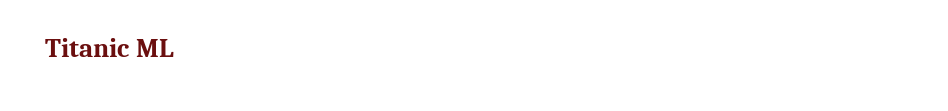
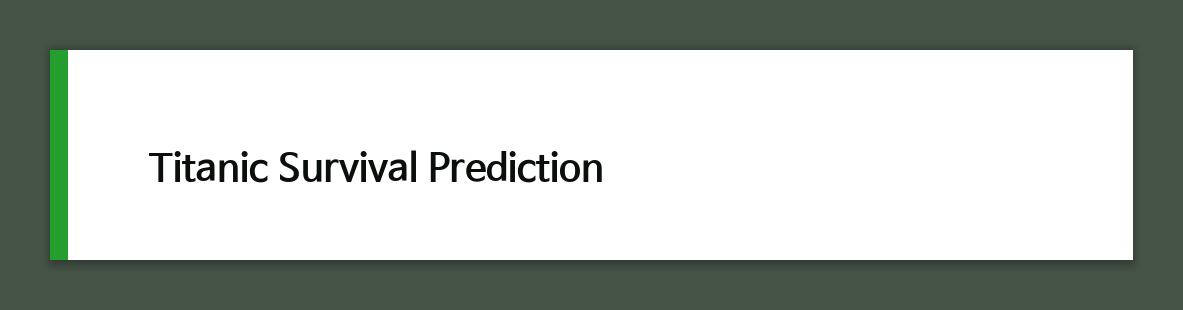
[136,39,175,57] ML -> [278,150,605,183] Survival Prediction

